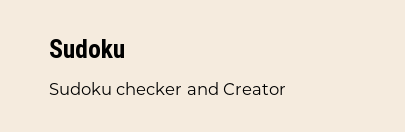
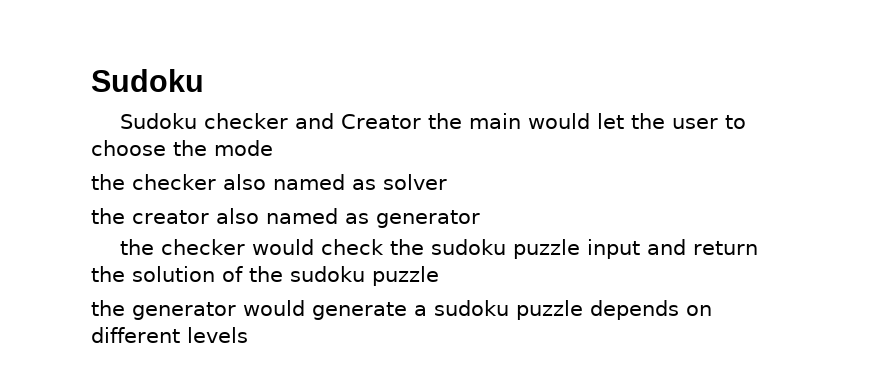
(287, 89) none -> [428,113,747,129] [91,140,273,156] [91,174,447,190] [91,208,480,228] [120,239,759,259] [91,266,439,286] [91,300,712,320] [91,327,248,343] the main would let the user to choose the mode // the checker also named as solver // the creator also named as generator // the checker would check the sudoku puzzle input and return the solution of the sudoku puzzle // the generator would generate a sudoku puzzle depends on different levels

